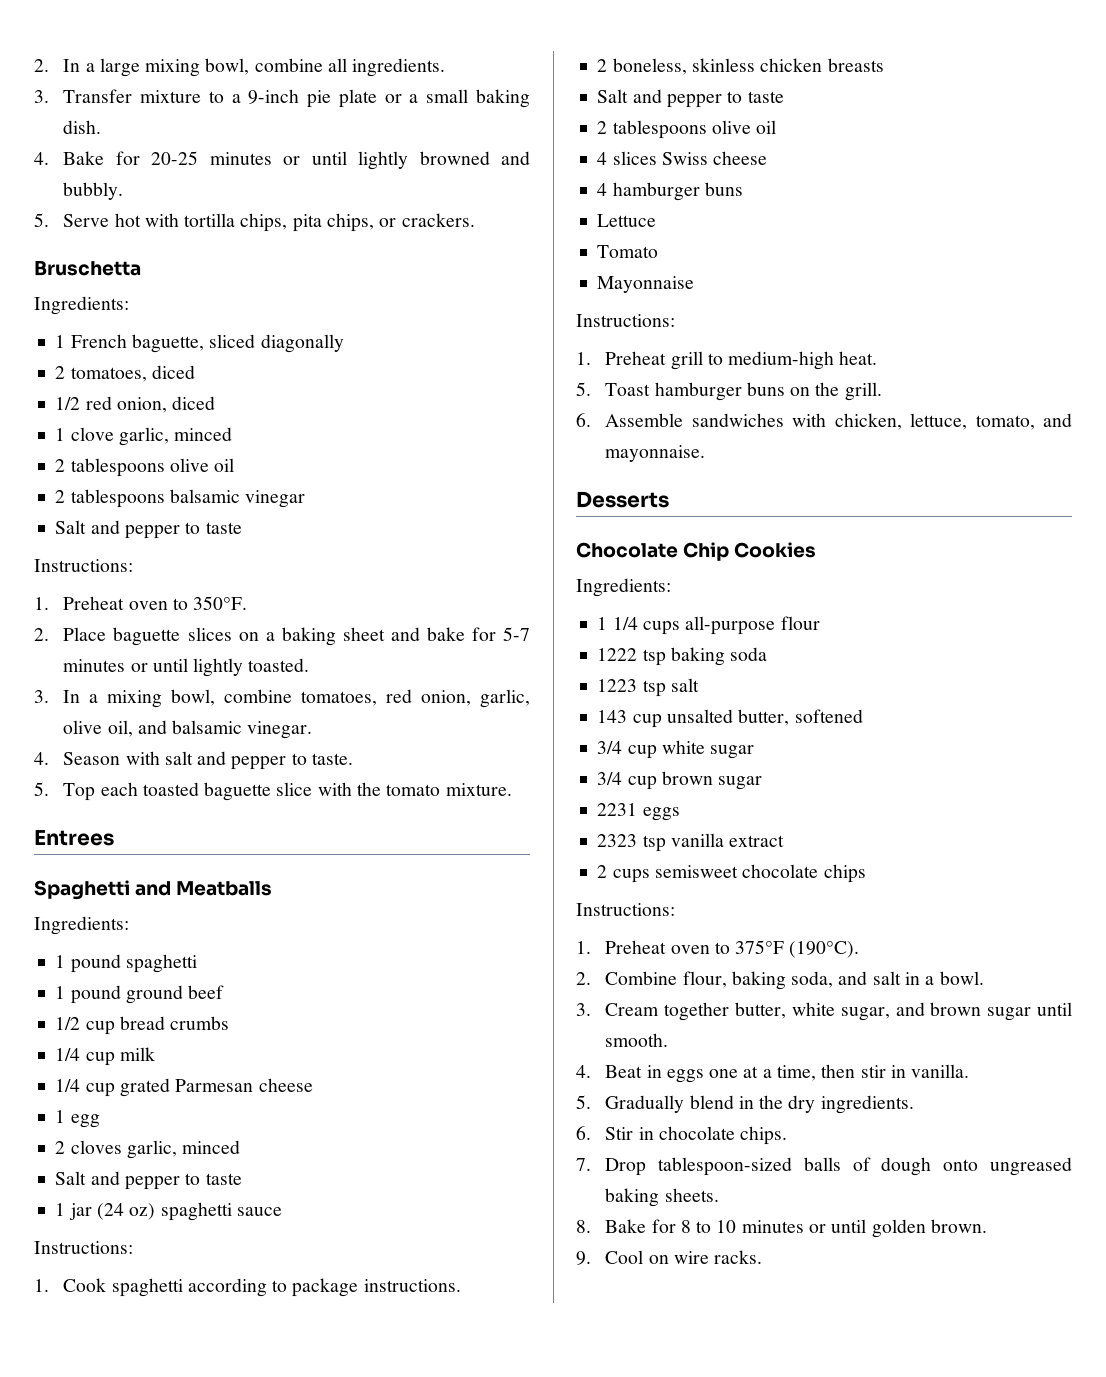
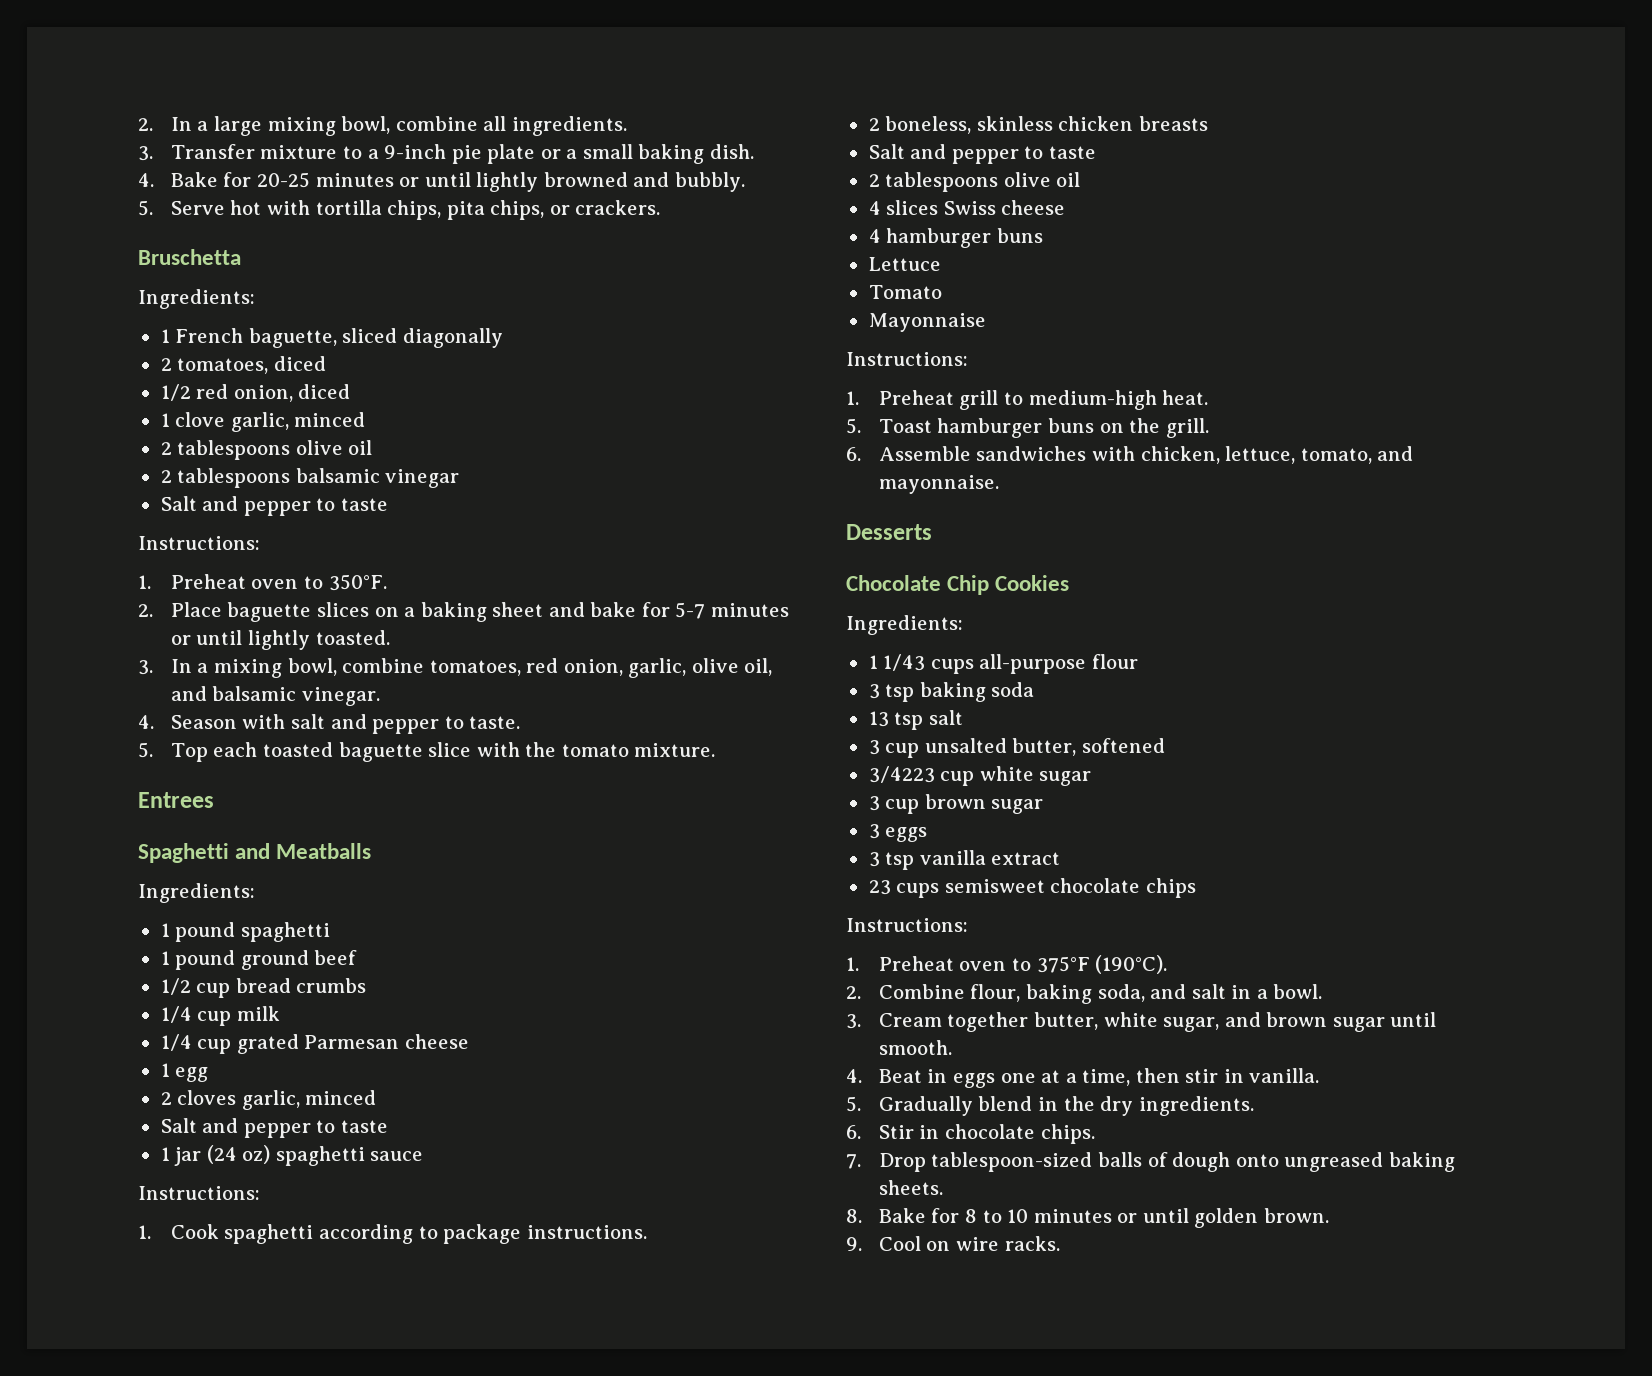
[612,617,638,630] 1/4 -> [883,654,926,671] 1/43
[597,648,638,661] 1222 -> [868,684,880,699] 3
[597,679,638,692] 1223 -> [868,711,889,727] 13
[597,710,628,723] 143 -> [868,740,880,755] 3
[597,741,623,754] 3/4 -> [868,766,935,783] 3/4223
[597,772,623,785] 3/4 -> [868,796,880,811] 3
[597,803,638,816] 2231 -> [868,824,880,839] 3
[597,834,638,847] 2323 -> [868,852,880,867] 3
[597,865,608,878] 2 -> [868,880,891,895] 23

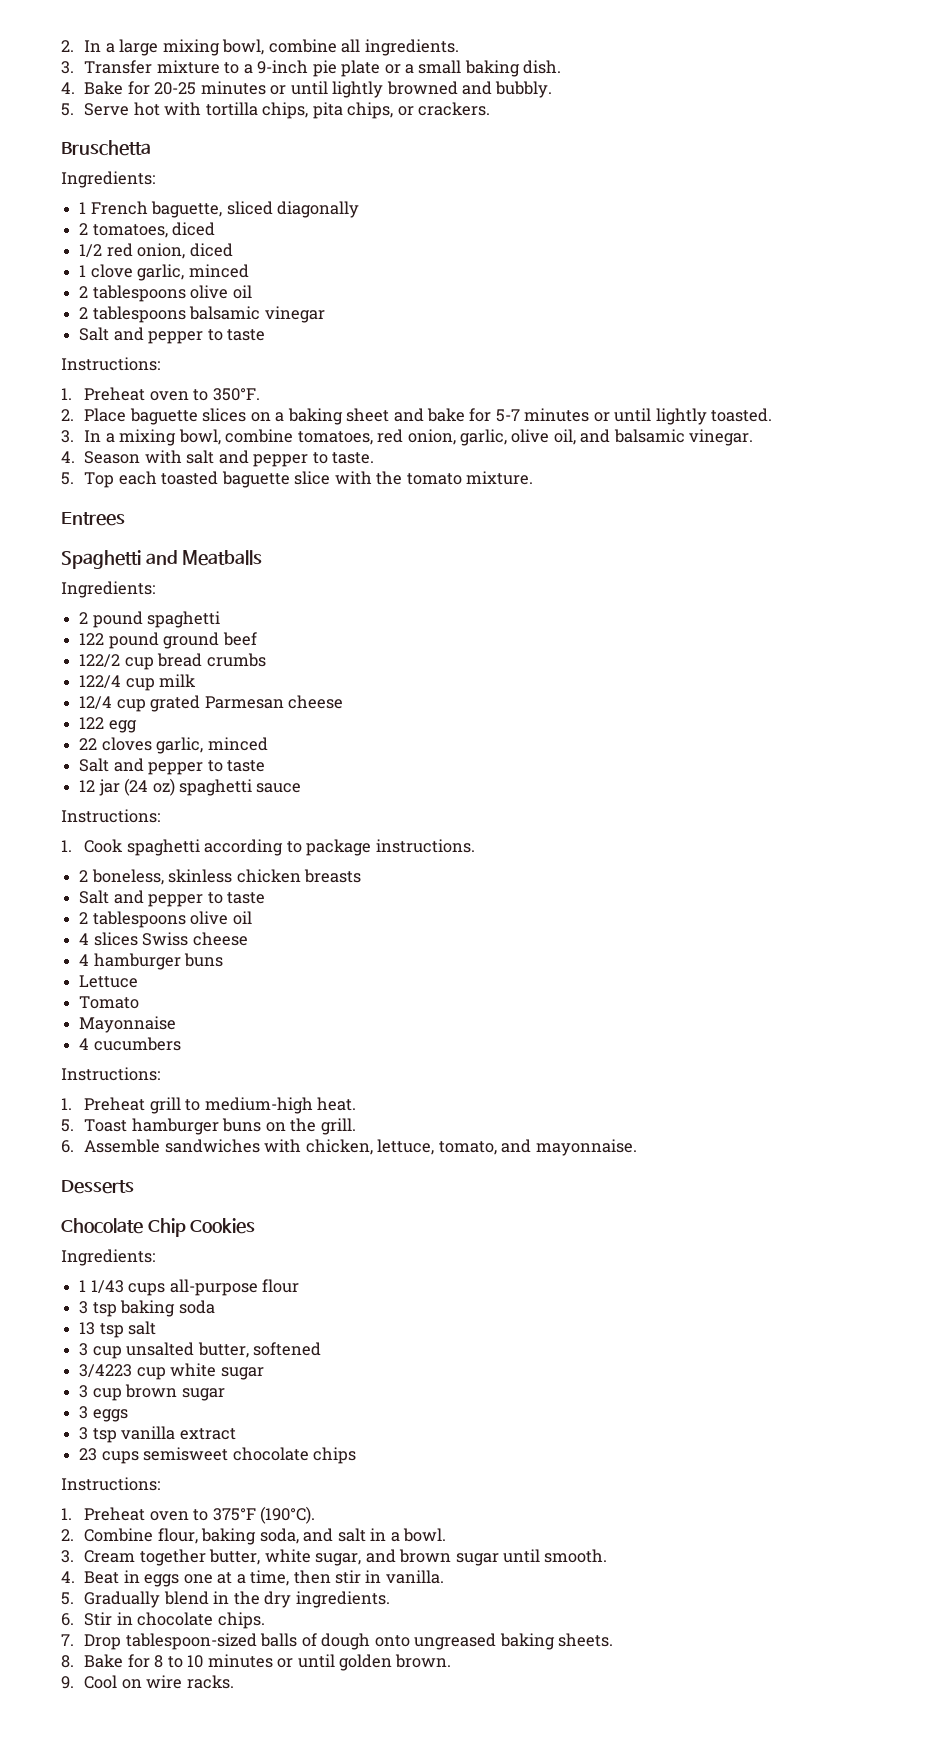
[160,923,170,937] 1 -> [79,612,89,624] 2
[160,951,170,965] 1 -> [79,633,105,645] 122
[160,978,191,995] 1/2 -> [79,654,121,668] 122/2
[160,1006,192,1023] 1/4 -> [79,675,122,689] 122/4
[160,1034,192,1051] 1/4 -> [79,696,113,710] 12/4
[160,1063,170,1077] 1 -> [79,717,105,729] 122
[160,1092,172,1105] 2 -> [79,738,98,750] 22
[160,1147,170,1161] 1 -> [79,780,96,792] 12
(986, 322) none -> [79,1037,181,1051] // 4 cucumbers

